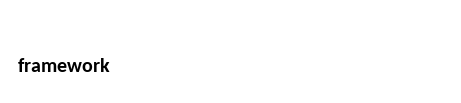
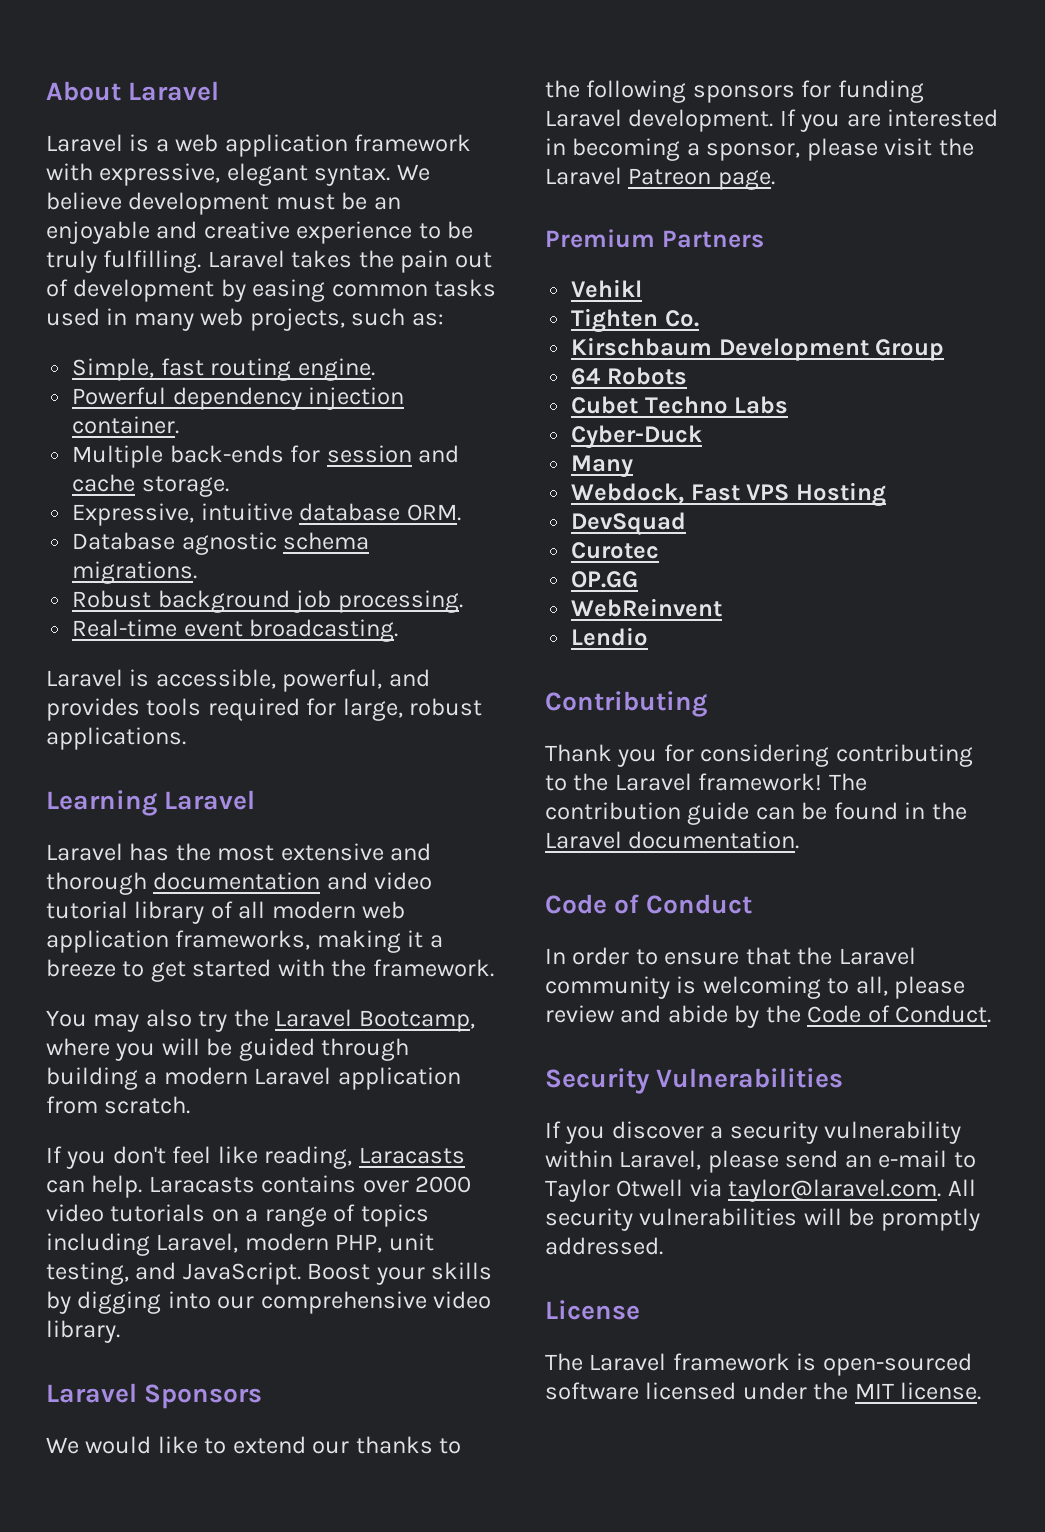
[18,58,110,72] framework -> [46,81,220,101] [46,134,472,157] [46,163,430,186] [46,192,401,215] [46,221,474,244] [46,250,492,273] [46,279,497,302] [46,308,444,331] [72,358,375,381] [72,387,405,410] [72,416,180,434] [72,445,460,468] [72,474,229,497] [72,503,461,526] [72,532,370,555] [72,561,198,584] [72,590,463,613] [72,619,399,642] [46,669,430,692] [46,698,483,721] [46,727,186,750] [46,790,256,816] [46,843,432,861] [46,872,433,895] [46,901,406,924] [46,930,443,953] [46,959,494,982] [46,1009,475,1032] [46,1038,410,1061] [46,1067,461,1090] [46,1096,191,1114] [46,1146,465,1169] [46,1175,472,1198] [46,1204,429,1227] [46,1233,434,1256] [46,1262,493,1285] [46,1291,492,1314] [46,1320,120,1343] [46,1383,263,1409] [46,1436,462,1454] [545,80,924,103] [545,109,999,132] [545,138,974,161] [545,167,775,190] [545,229,764,248] [571,279,643,298] [571,308,699,333] [571,337,945,361] [571,367,687,385] [571,396,789,414] [571,425,703,449] [571,455,634,478] [571,482,886,507] [571,512,687,536] [571,542,660,559] [571,571,639,588] [571,598,723,617] [571,627,649,646] [545,691,707,717] [545,744,973,767] [545,773,867,791] [545,802,967,825] [545,831,800,849] [545,894,753,914] [545,947,916,965] [545,976,966,999] [545,1005,992,1028] [545,1068,844,1094] [545,1121,962,1144] [545,1150,976,1173] [545,1179,976,1202] [545,1208,980,1231] [545,1237,663,1255] [545,1300,640,1320] [545,1353,972,1376] [545,1382,982,1400] About Laravel // Laravel is a web application framework with expressive, elegant syntax. We believe development must be an enjoyable and creative experience to be truly fulfilling. Laravel takes the pain out of development by easing common tasks used in many web projects, such as: // Simple, fast routing engine. // Powerful dependency injection container. // Multiple back-ends for session and cache storage. // Expressive, intuitive database ORM. // Database agnostic schema migrations. // Robust background job processing. // Real-time event broadcasting. // Laravel is accessible, powerful, and provides tools required for large, robust applications. // Learning Laravel // Laravel has the most extensive and thorough documentation and video tutorial library of all modern web application frameworks, making it a breeze to get started with the framework. // You may also try the Laravel Bootcamp, where you will be guided through building a modern Laravel application from scratch. // If you don't feel like reading, Laracasts can help. Laracasts contains over 2000 video tutorials on a range of topics including Laravel, modern PHP, unit testing, and JavaScript. Boost your skills by digging into our comprehensive video library. // Laravel Sponsors // We would like to extend our thanks to the following sponsors for funding Laravel development. If you are interested in becoming a sponsor, please visit the Laravel Patreon page. // Premium Partners // Vehikl // Tighten Co. // Kirschbaum Development Group // 64 Robots // Cubet Techno Labs // Cyber-Duck // Many // Webdock, Fast VPS Hosting // DevSquad // Curotec // OP.GG // WebReinvent // Lendio // Contributing // Thank you for considering contributing to the Laravel framework! The contribution guide can be found in the Laravel documentation. // Code of Conduct // In order to ensure that the Laravel community is welcoming to all, please review and abide by the Code of Conduct. // Security Vulnerabilities // If you discover a security vulnerability within Laravel, please send an e-mail to Taylor Otwell via taylor@laravel.com. All security vulnerabilities will be promptly addressed. // License // The Laravel framework is open-sourced software licensed under the MIT license.

